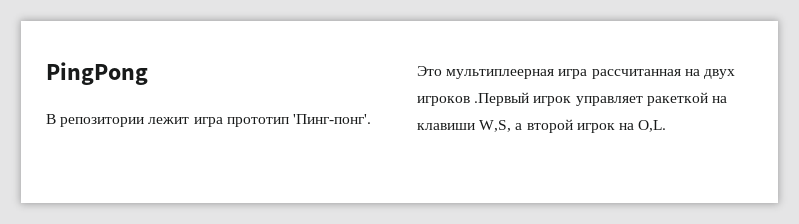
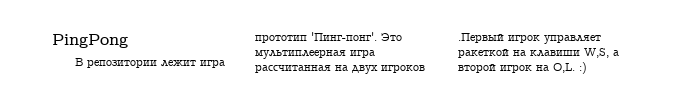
(667, 126) none -> [579,62,587,74] :)

